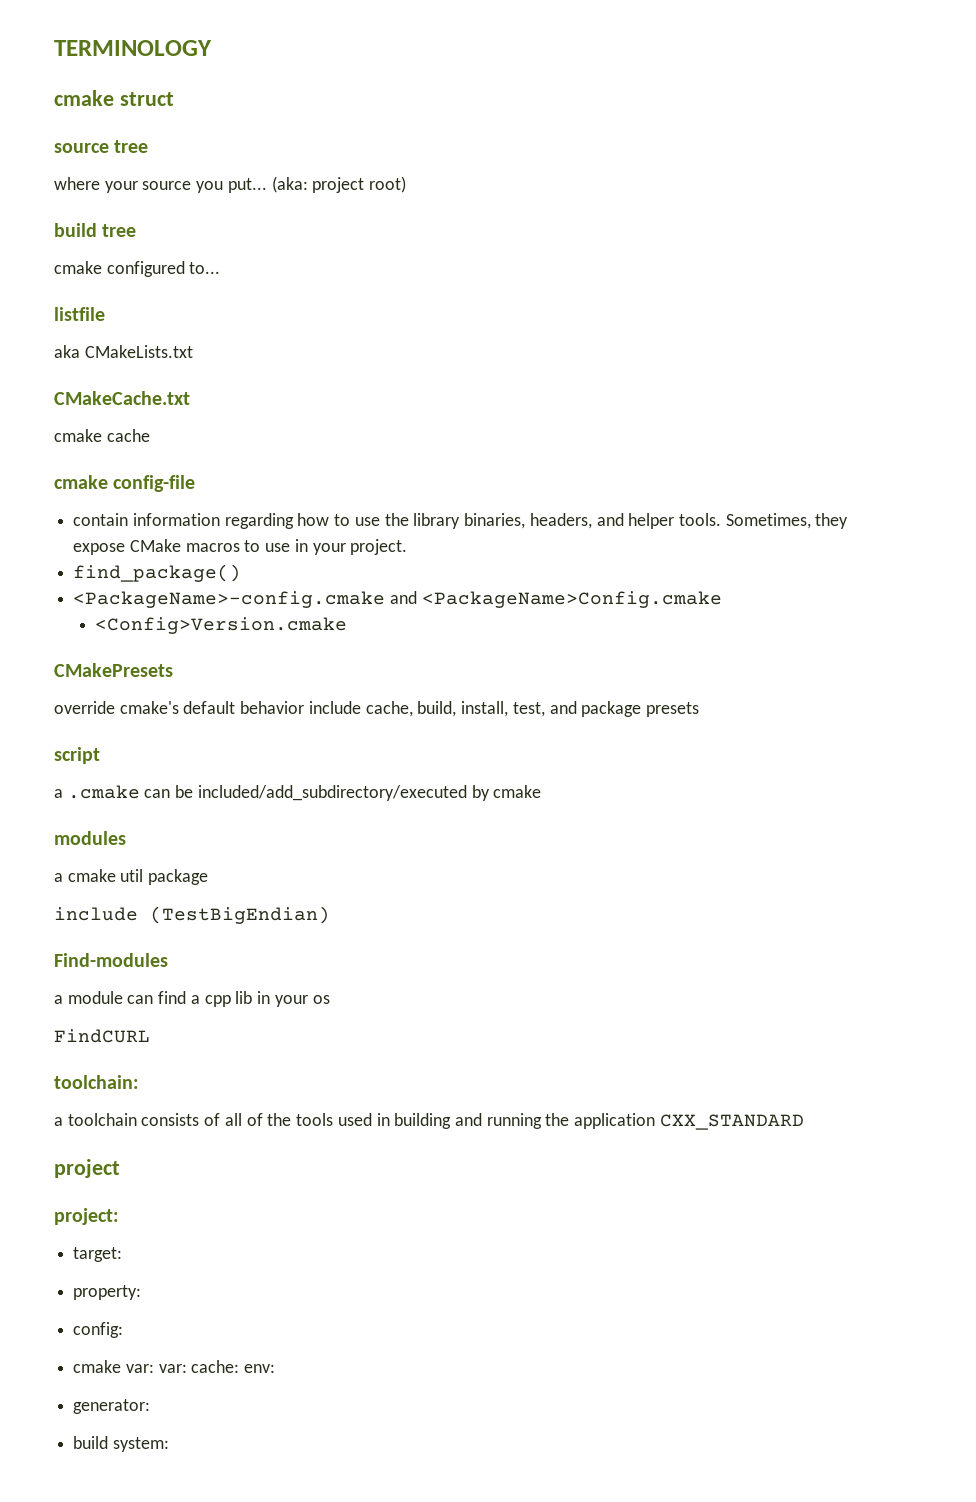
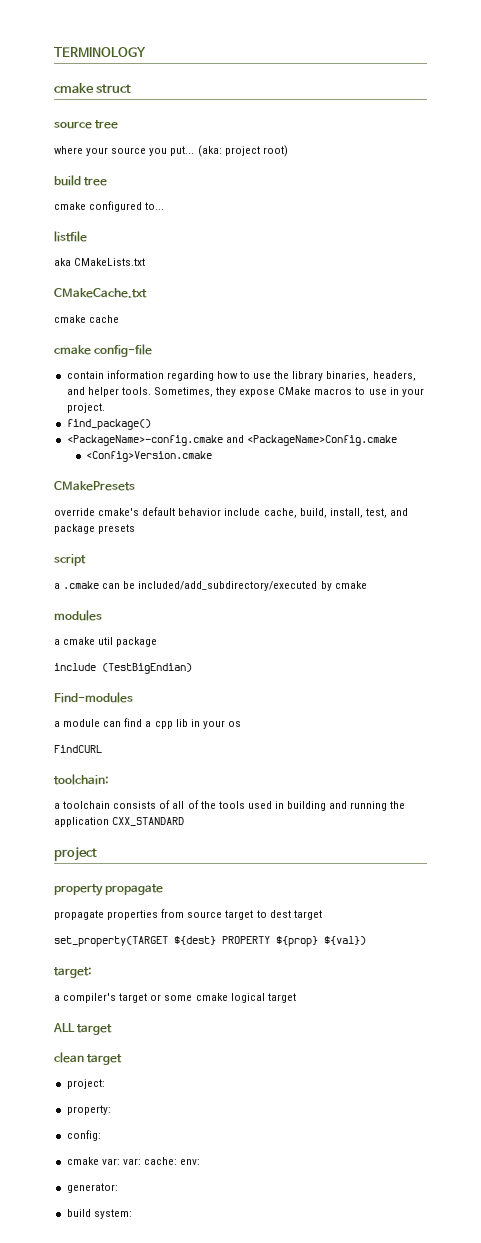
[54,1208,119,1225] [73,1247,123,1262] project: // target: -> [54,884,164,896] [54,909,322,920] [54,936,366,947] [54,967,92,978] [54,993,296,1003] [53,1023,113,1035] [54,1052,123,1065] [66,1079,105,1089] property propagate // propagate properties from source target to dest target // set_property(TARGET ${dest} PROPERTY ${prop} ${val}) // target: // a compiler's target or some cmake logical target // ALL target // clean target // project:

